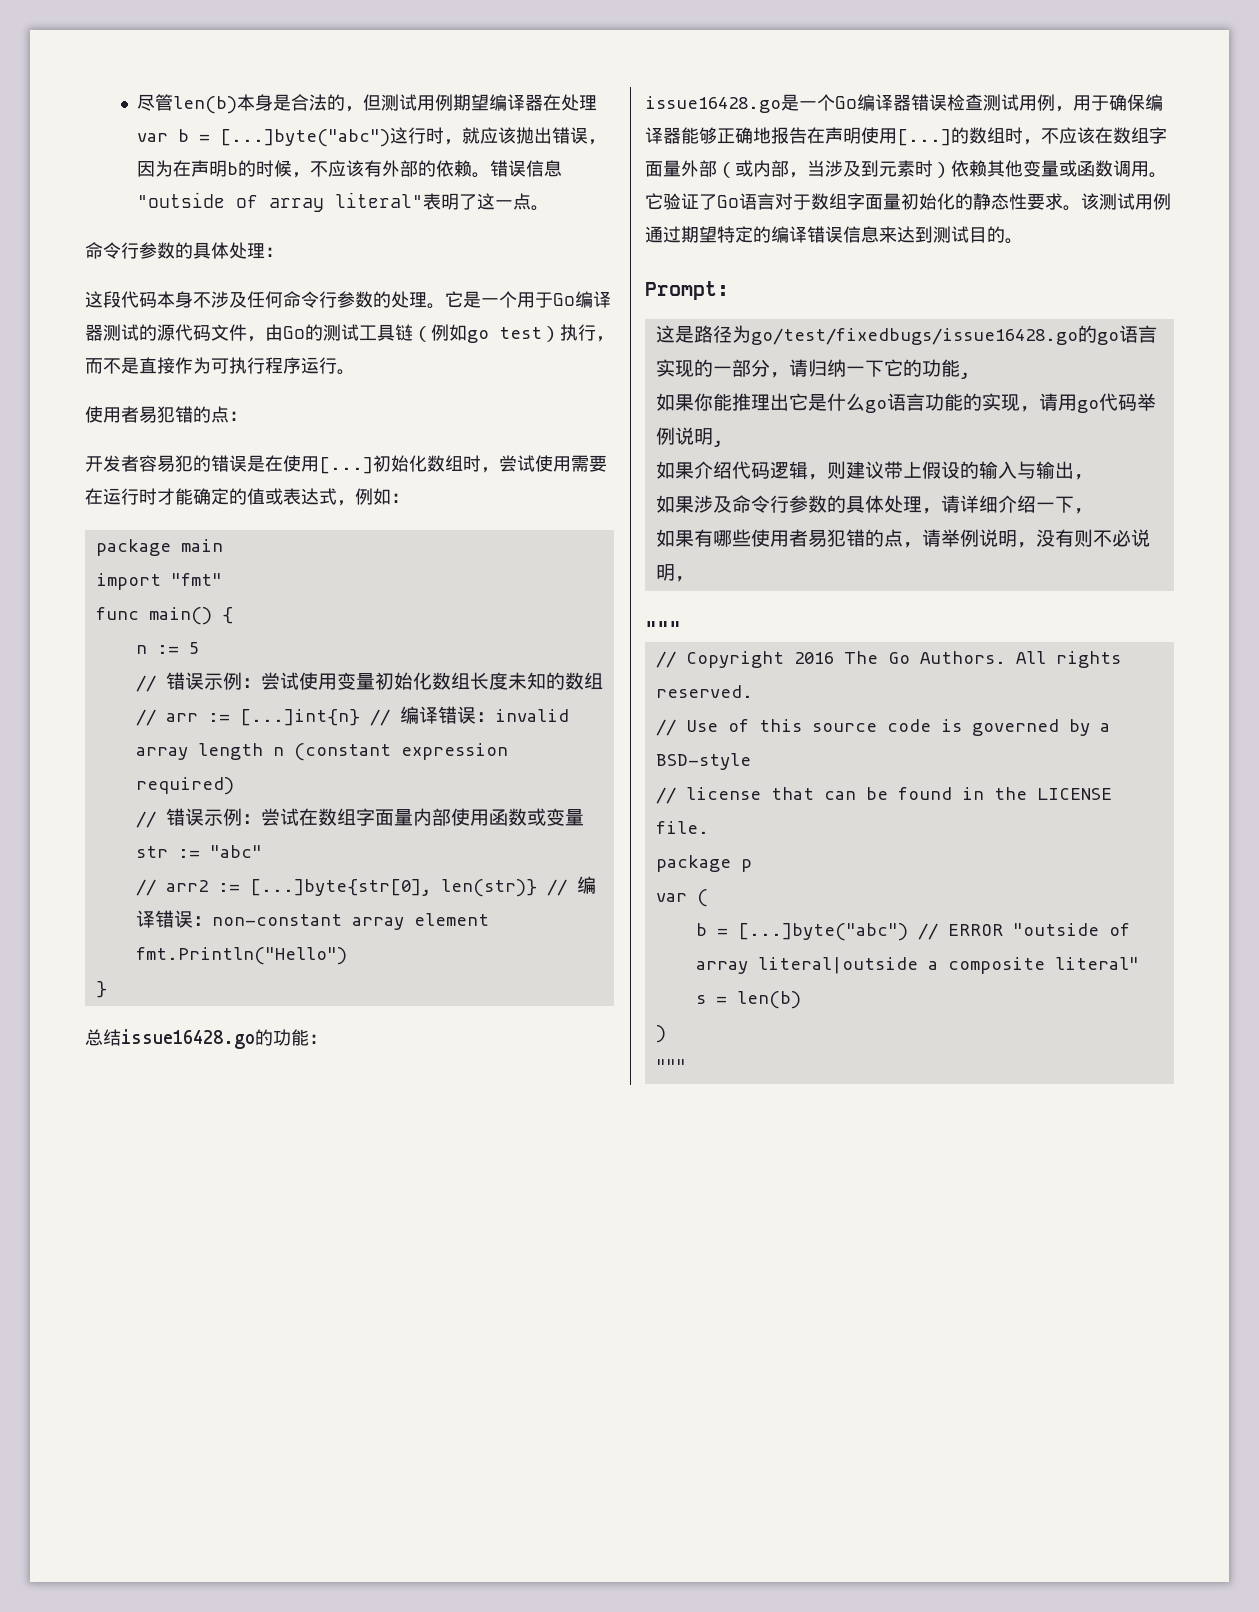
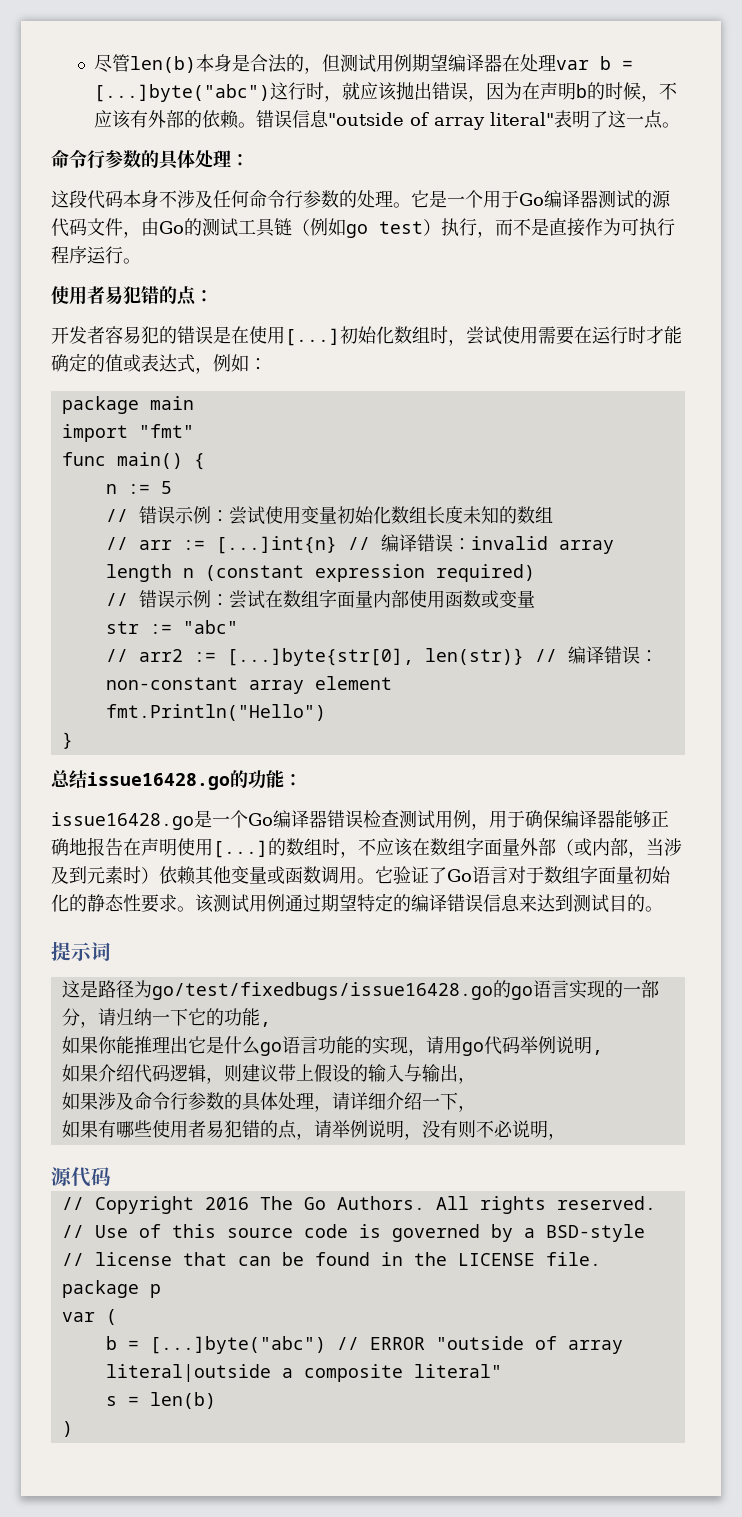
[645,281,729,300] Prompt: -> [51,941,111,961] 提示词
[645,621,681,635] """ -> [51,1167,111,1187] 源代码
[655,1059,686,1072] // """ -> (73, 1429) none

